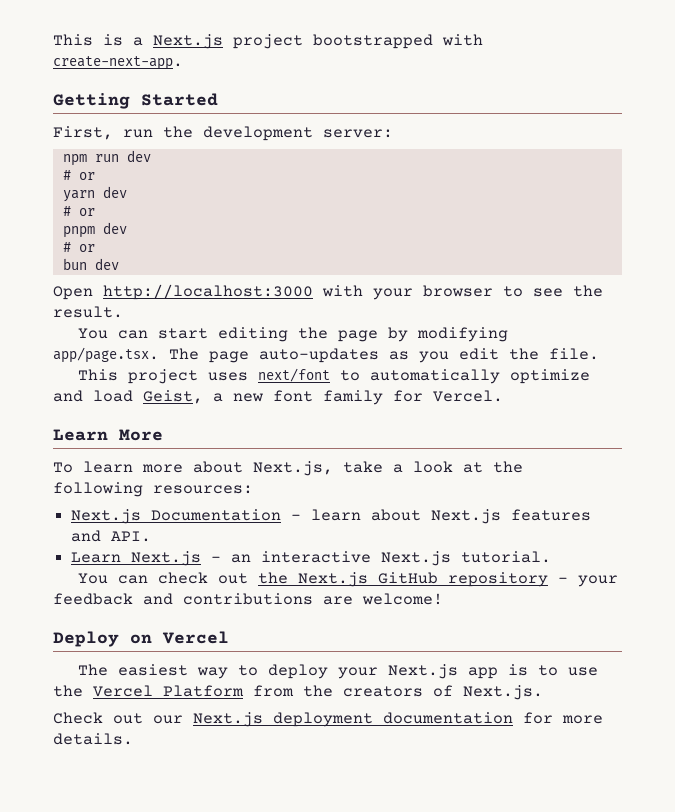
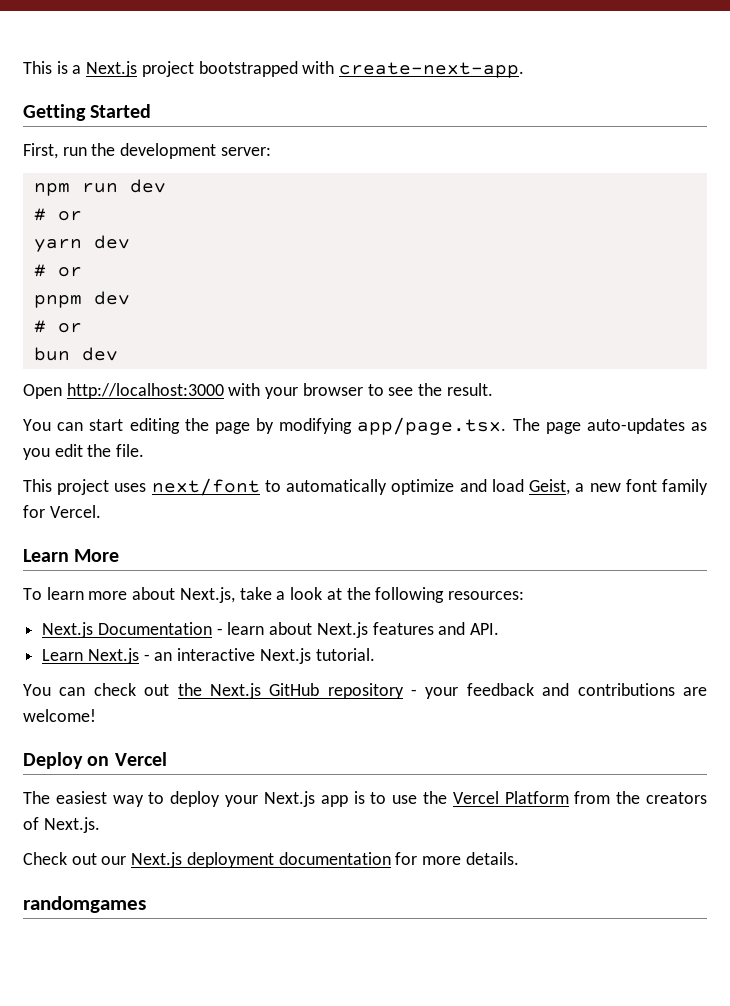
(133, 739) none -> [23,896,146,913] // randomgames

